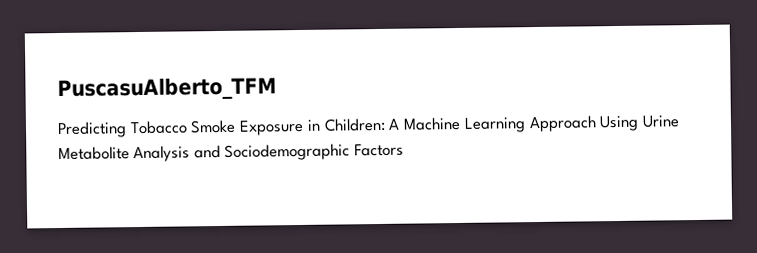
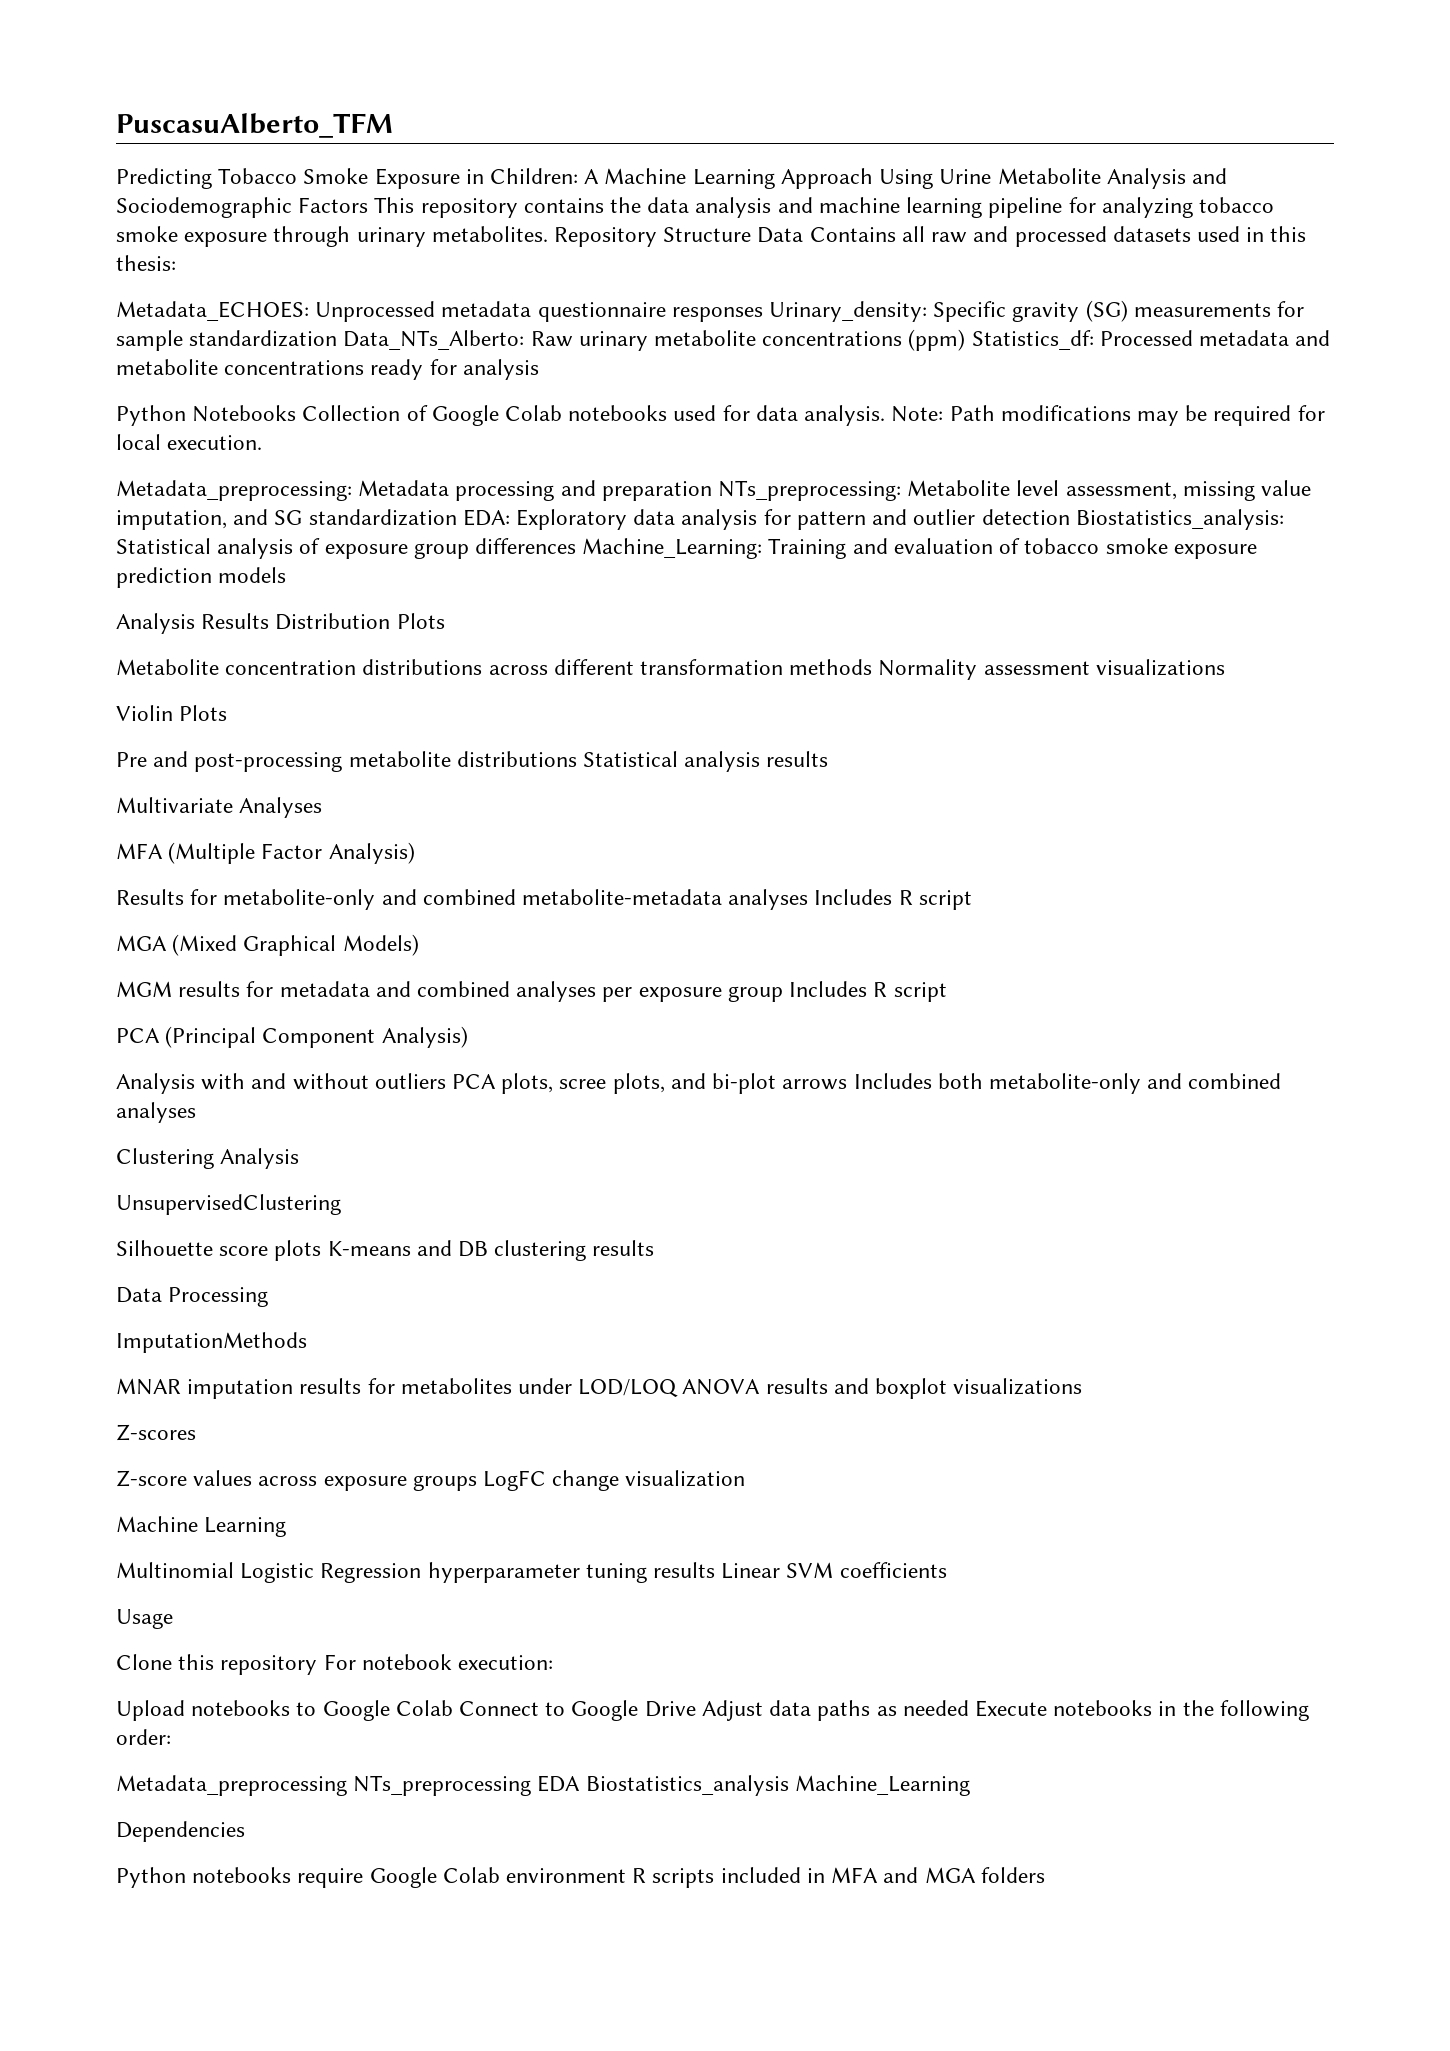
(404, 150) none -> [374,197,1274,218] [116,226,1307,247] [116,255,176,271] [116,300,1305,322] [116,329,1331,351] [116,359,539,380] [116,405,1325,426] [116,434,263,450] [116,480,1312,501] [116,509,1284,530] [116,538,1257,559] [116,567,287,588] [116,613,445,634] [116,659,1225,680] [116,705,228,721] [116,751,829,772] [116,797,323,818] [116,842,415,864] [116,889,972,910] [116,934,419,956] [116,981,947,1002] [116,1026,468,1048] [116,1073,1282,1094] [116,1102,196,1123] [116,1148,300,1169] [116,1194,341,1215] [116,1240,655,1261] [116,1287,269,1307] [116,1332,307,1353] [116,1378,1083,1399] [116,1424,196,1441] [116,1470,746,1491] [116,1516,287,1537] [116,1562,947,1583] [116,1609,173,1629] [116,1654,554,1675] [116,1700,1309,1721] [116,1729,171,1745] [116,1775,970,1796] [116,1821,245,1842] [116,1867,1045,1888] This repository contains the data analysis and machine learning pipeline for analyzing tobacco smoke exposure through urinary metabolites. Repository Structure Data Contains all raw and processed datasets used in this thesis: // Metadata_ECHOES: Unprocessed metadata questionnaire responses Urinary_density: Specific gravity (SG) measurements for sample standardization Data_NTs_Alberto: Raw urinary metabolite concentrations (ppm) Statistics_df: Processed metadata and metabolite concentrations ready for analysis // Python Notebooks Collection of Google Colab notebooks used for data analysis. Note: Path modifications may be required for local execution. // Metadata_preprocessing: Metadata processing and preparation NTs_preprocessing: Metabolite level assessment, missing value imputation, and SG standardization EDA: Exploratory data analysis for pattern and outlier detection Biostatistics_analysis: Statistical analysis of exposure group differences Machine_Learning: Training and evaluation of tobacco smoke exposure prediction models // Analysis Results Distribution Plots // Metabolite concentration distributions across different transformation methods Normality assessment visualizations // Violin Plots // Pre and post-processing metabolite distributions Statistical analysis results // Multivariate Analyses // MFA (Multiple Factor Analysis) // Results for metabolite-only and combined metabolite-metadata analyses Includes R script // MGA (Mixed Graphical Models) // MGM results for metadata and combined analyses per exposure group Includes R script // PCA (Principal Component Analysis) // Analysis with and without outliers PCA plots, scree plots, and bi-plot arrows Includes both metabolite-only and combined analyses // Clustering Analysis // UnsupervisedClustering // Silhouette score plots K-means and DB clustering results // Data Processing // ImputationMethods // MNAR imputation results for metabolites under LOD/LOQ ANOVA results and boxplot visualizations // Z-scores // Z-score values across exposure groups LogFC change visualization // Machine Learning // Multinomial Logistic Regression hyperparameter tuning results Linear SVM coefficients // Usage // Clone this repository For notebook execution: // Upload notebooks to Google Colab Connect to Google Drive Adjust data paths as needed Execute notebooks in the following order: // Metadata_preprocessing NTs_preprocessing EDA Biostatistics_analysis Machine_Learning // Dependencies // Python notebooks require Google Colab environment R scripts included in MFA and MGA folders

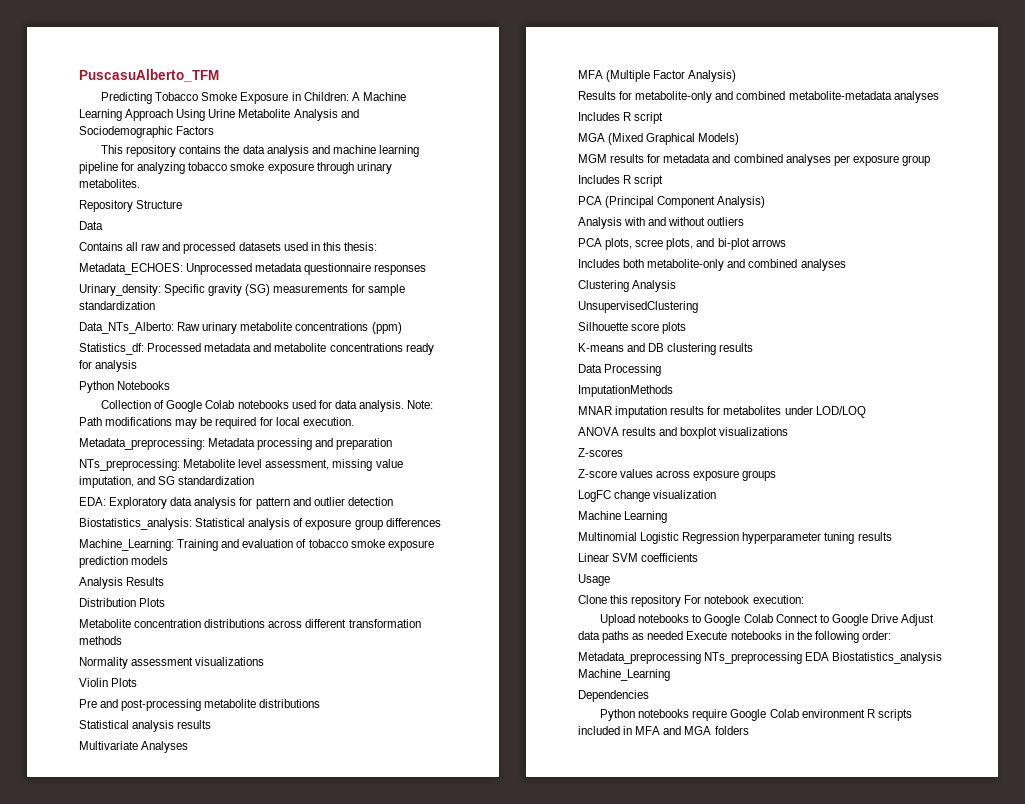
(369, 205) none -> (215, 130) //
(548, 234) none -> (140, 183) //
[757,227,804,243] Data -> [79,221,103,230] // Data //
(763, 314) none -> (427, 269) //
(338, 338) none -> (155, 305) //
(966, 340) none -> (402, 328) //
(297, 413) none -> (171, 385) //
(712, 491) none -> (393, 444) //
(457, 517) none -> (255, 480) //
(1070, 517) none -> (393, 501) //
(577, 546) none -> (441, 522) //
(270, 621) none -> (165, 581) //
(873, 667) none -> (122, 640) //
(577, 759) none -> (321, 703) //
(809, 899) none -> (939, 97) //
(783, 994) none -> (930, 160) //
(446, 1081) none -> (745, 221) //
(848, 1084) none -> (786, 243) //
(322, 1250) none -> (687, 328) //
(679, 1388) none -> (866, 412) //
(477, 1483) none -> (777, 475) //
(716, 1570) none -> (892, 536) //

